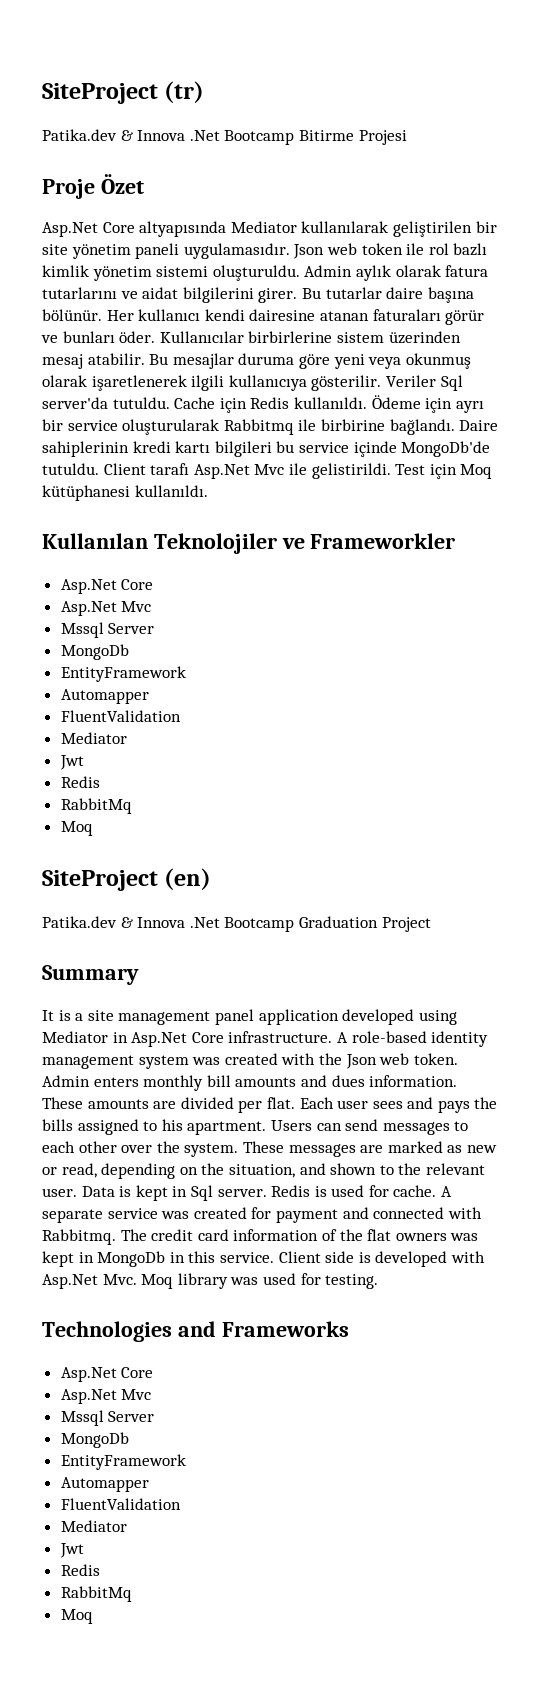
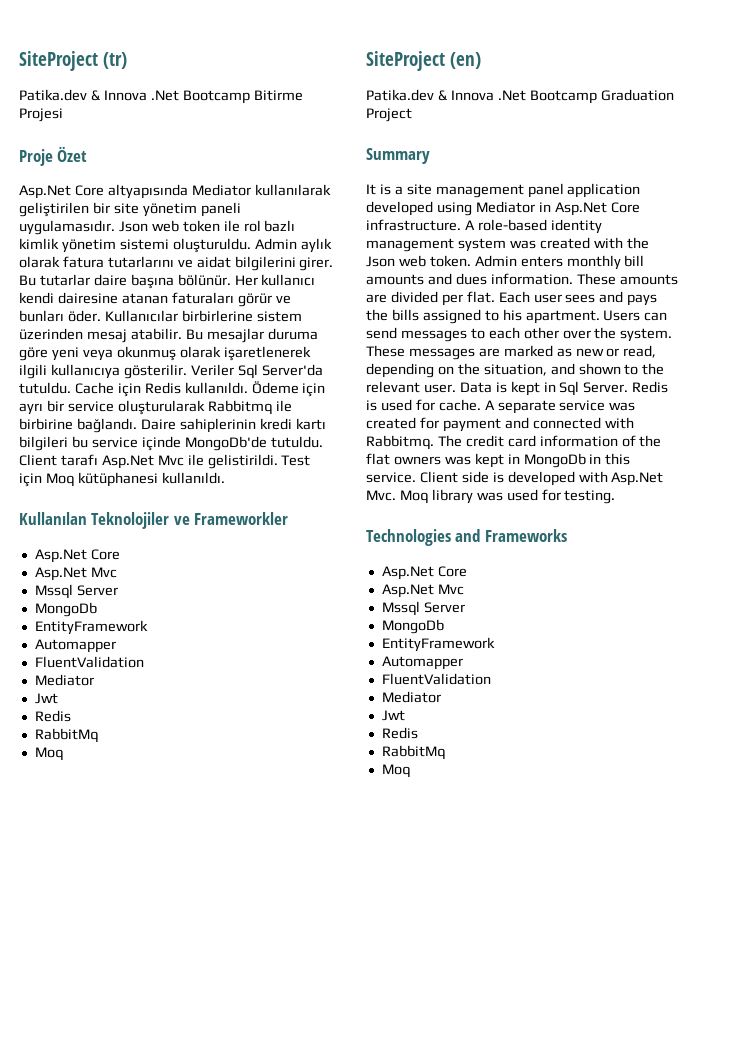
[42,397,108,409] server'da -> [261,364,323,376] Server'da
[217,1189,267,1197] server. -> [583,382,629,393] Server.

